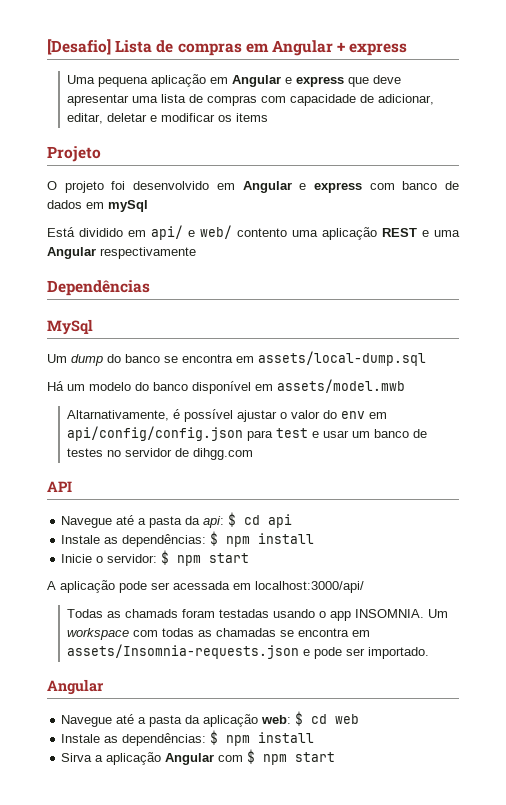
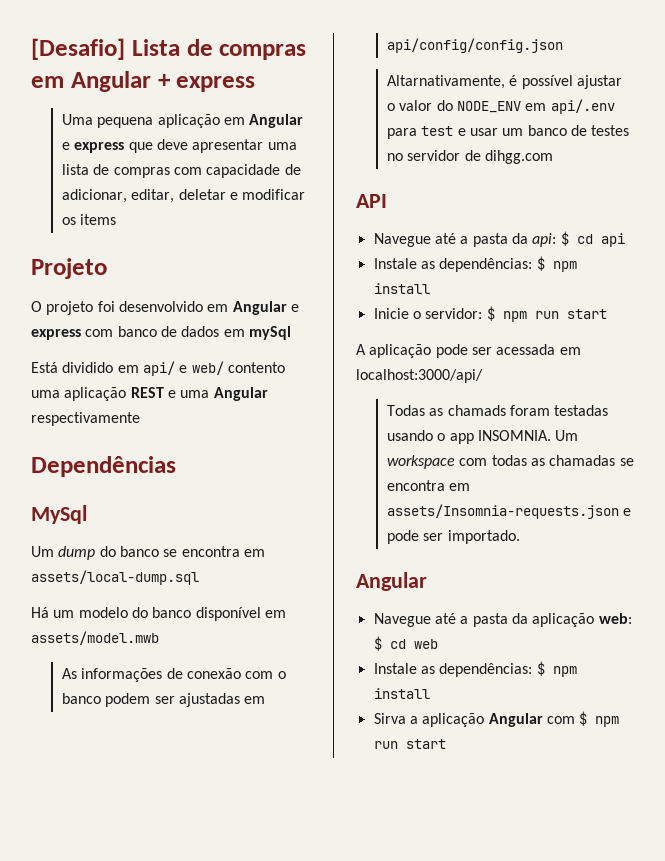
(405, 386) none -> [61,668,286,682] [61,693,266,707] [386,38,563,53] // As informações de conexão com o banco podem ser ajustadas em api/config/config.json
[340,411,387,419] [66,426,243,441] env em api/config/config.json -> [456,99,615,114] NODE_ENV em api/.env
(202, 560) none -> [534,311,559,319] run
(288, 759) none -> [373,741,398,749] run

